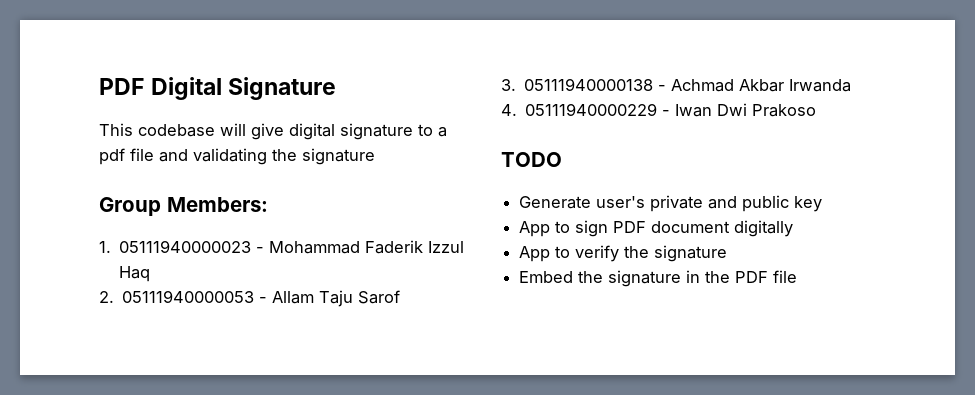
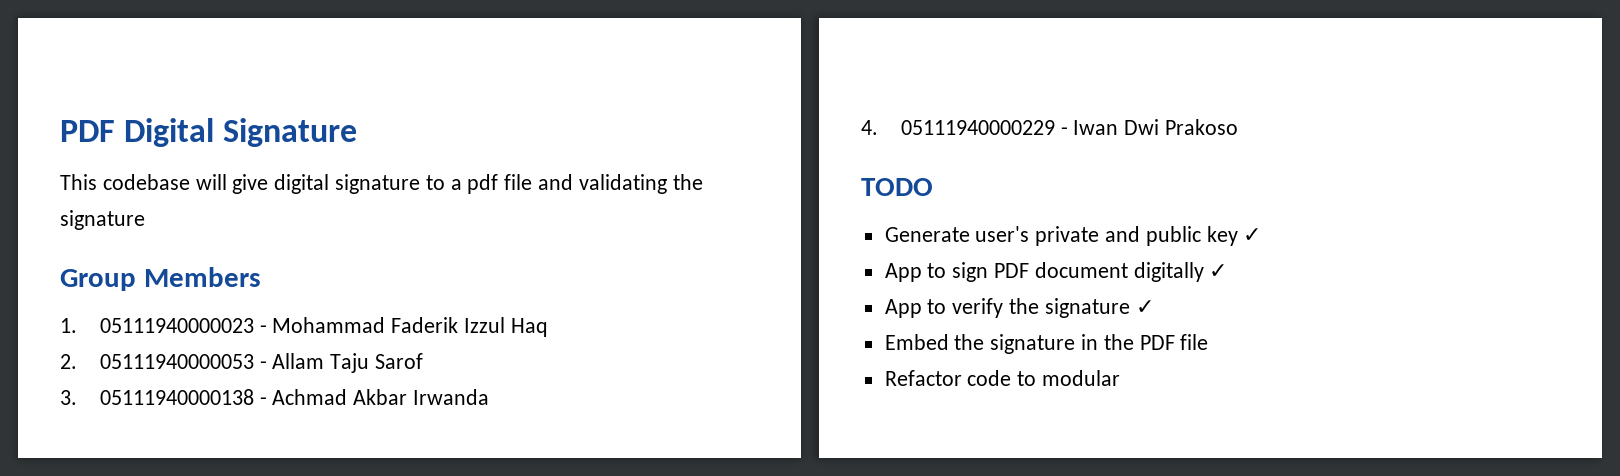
[166,197,268,212] Members: -> [143,267,261,287] Members
(823, 204) none -> [1243,228,1262,242] ✓
(794, 228) none -> [1209,264,1228,278] ✓
(728, 253) none -> [1135,300,1154,314] ✓
(798, 276) none -> [884,370,1121,386] // Refactor code to modular

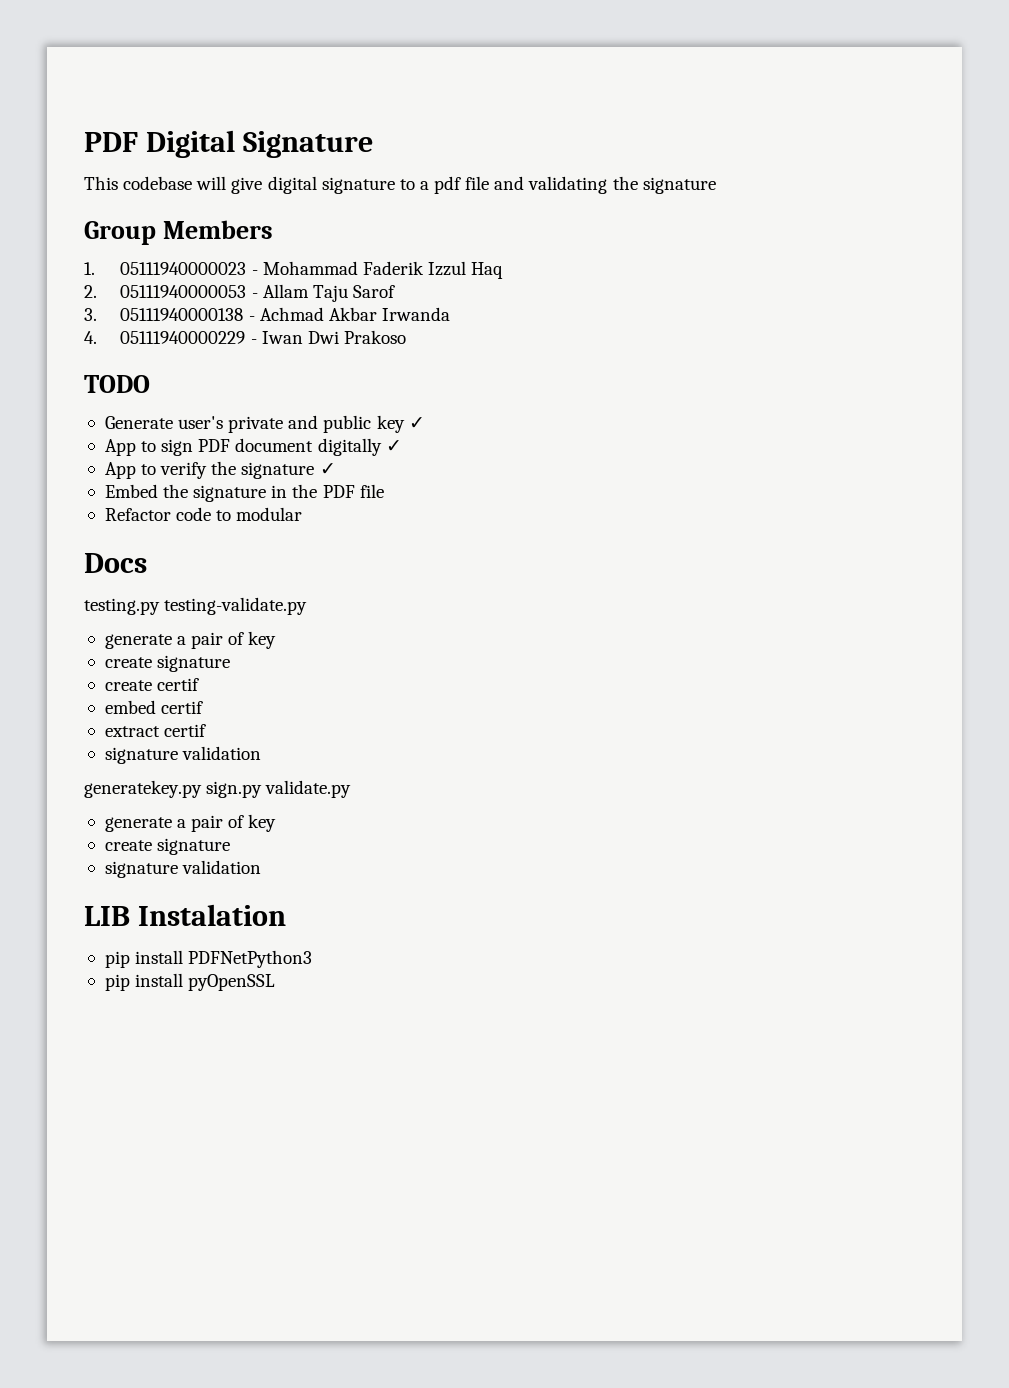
(1121, 378) none -> [84,553,147,573] [84,597,308,615] [104,631,277,649] [104,655,231,672] [104,678,200,691] [104,700,204,714] [104,724,207,737] [104,746,262,764] [84,780,352,798] [104,814,277,832] [104,838,231,855] [104,860,262,878] [84,904,286,926] [104,950,313,968] [104,973,276,991] // Docs // testing.py testing-validate.py // generate a pair of key // create signature // create certif // embed certif // extract certif // signature validation // generatekey.py sign.py validate.py // generate a pair of key // create signature // signature validation // LIB Instalation // pip install PDFNetPython3 // pip install pyOpenSSL

